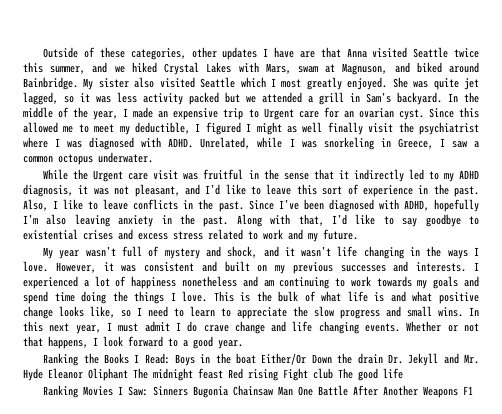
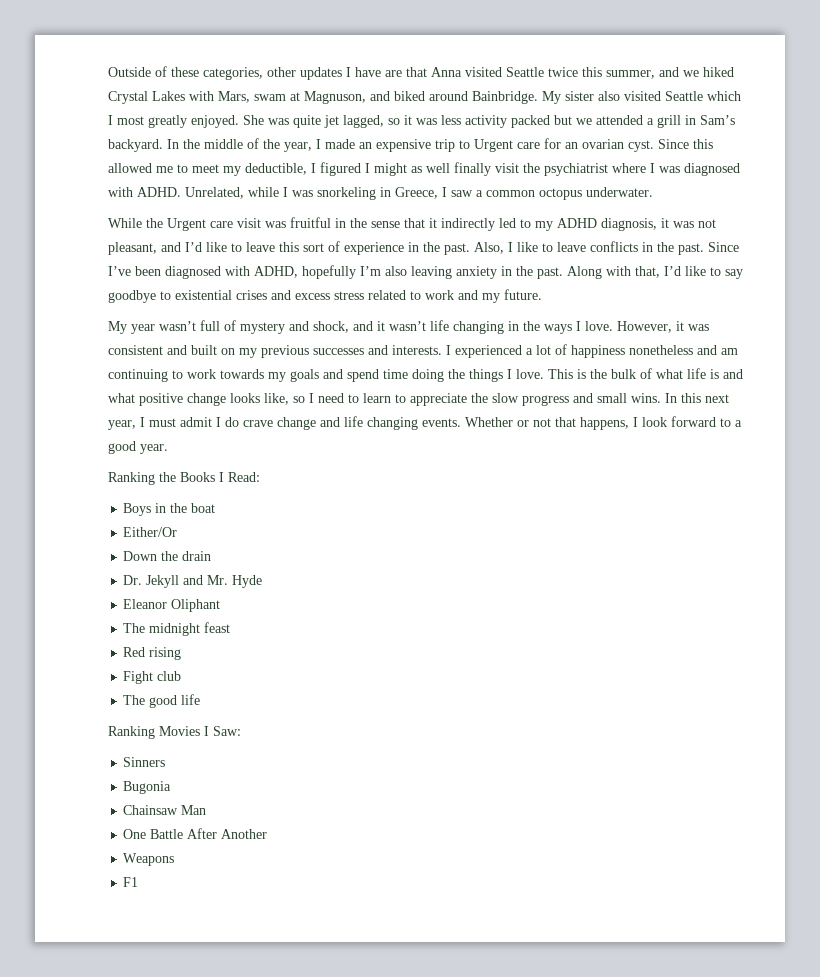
(170, 358) none -> (260, 477) //
(257, 358) none -> (216, 508) //
(307, 359) none -> (178, 532) //
(383, 358) none -> (212, 556) //
(43, 374) none -> (263, 581) //
(128, 374) none -> (221, 605) //
(223, 373) none -> (231, 627) //
(278, 375) none -> (182, 653) //
(333, 373) none -> (182, 676) //
(149, 391) none -> (241, 731) //
(189, 391) none -> (166, 762) //
(229, 392) none -> (172, 787) //
(294, 391) none -> (207, 810) //
(419, 390) none -> (268, 834) //
(459, 392) none -> (175, 859) //

